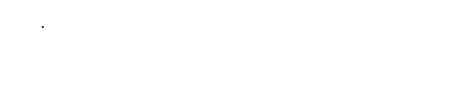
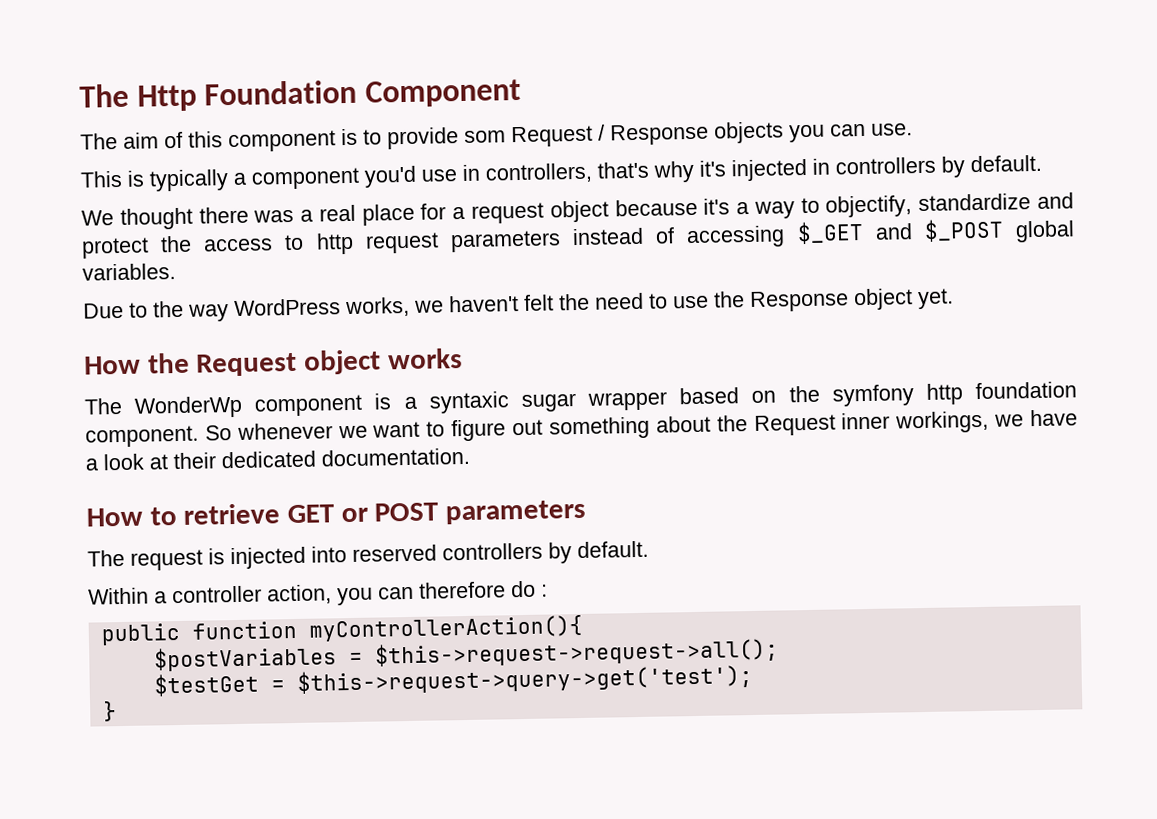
[41,26,45,28] . -> [79,78,521,112] [80,121,913,153] [80,154,1042,192] [81,192,1075,230] [81,218,1076,259] [82,263,176,281] [83,288,954,322] [84,348,463,377] [84,381,1077,419] [85,409,1078,448] [85,447,470,471] [86,499,587,527] [87,540,649,571] [88,580,548,606] [100,614,583,646] [153,637,779,672] [153,664,753,697] [102,701,117,722] The Http Foundation Component // The aim of this component is to provide som Request / Response objects you can use. // This is typically a component you'd use in controllers, that's why it's injected in controllers by default. // We thought there was a real place for a request object because it's a way to objectify, standardize and protect the access to http request parameters instead of accessing $_GET and $_POST global variables. // Due to the way WordPress works, we haven't felt the need to use the Response object yet. // How the Request object works // The WonderWp component is a syntaxic sugar wrapper based on the symfony http foundation component. So whenever we want to figure out something about the Request inner workings, we have a look at their dedicated documentation. // How to retrieve GET or POST parameters // The request is injected into reserved controllers by default. // Within a controller action, you can therefore do : // public function myControllerAction(){ // $postVariables = $this->request->request->all(); // $testGet = $this->request->query->get('test'); // }

